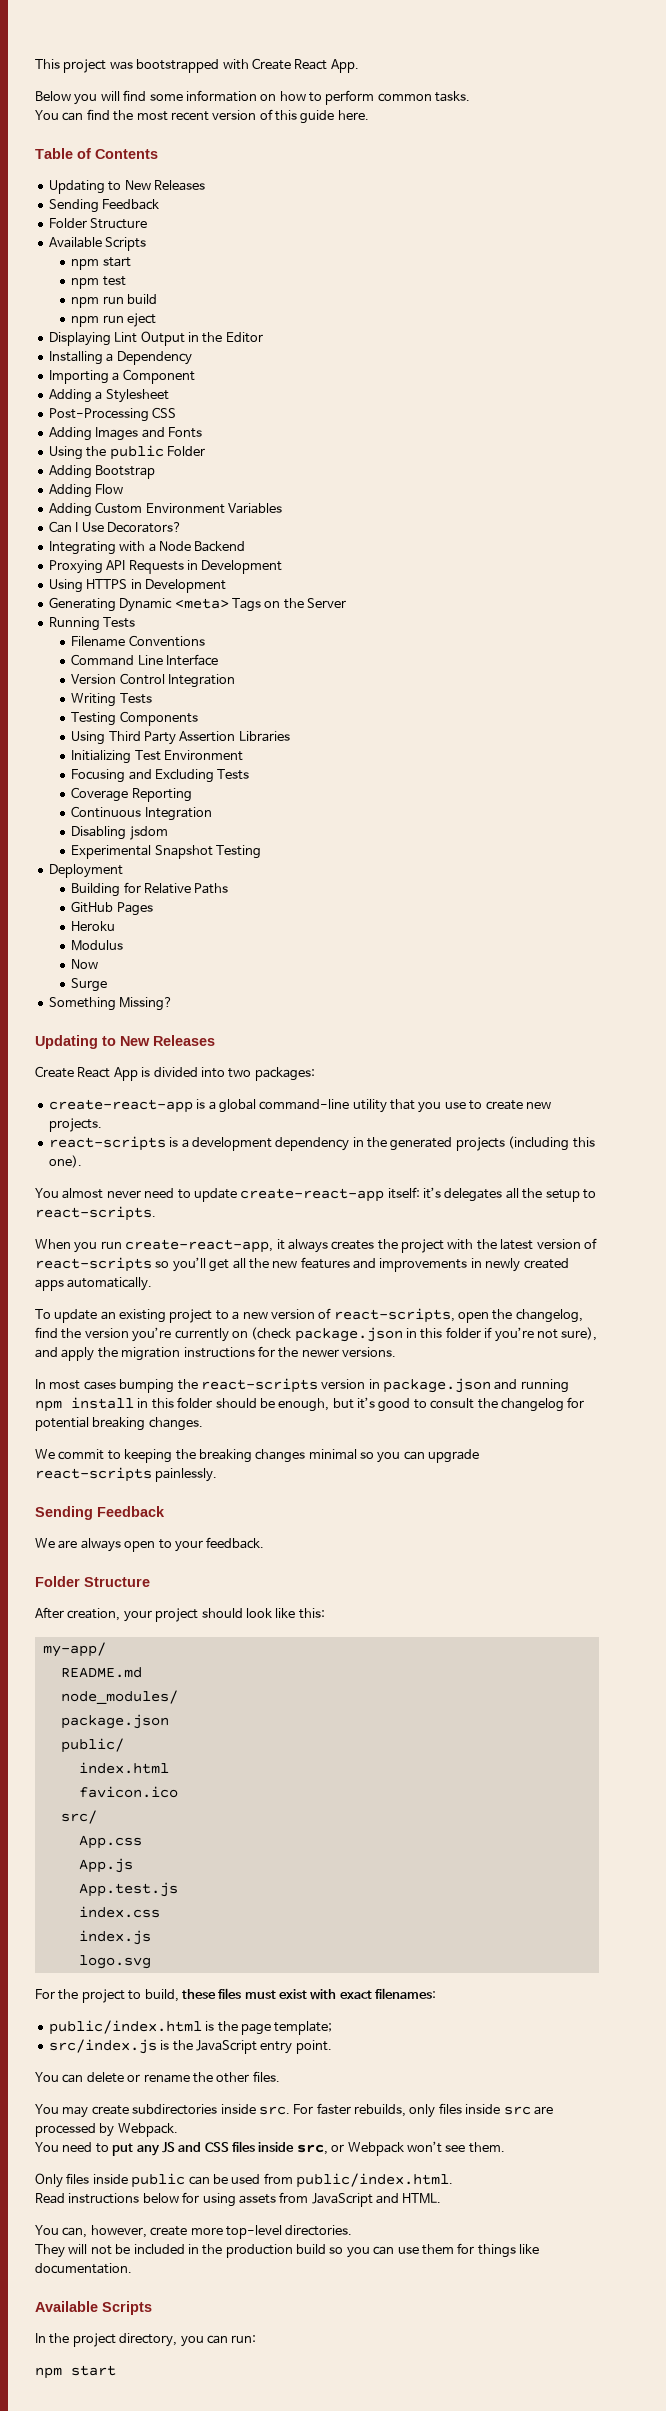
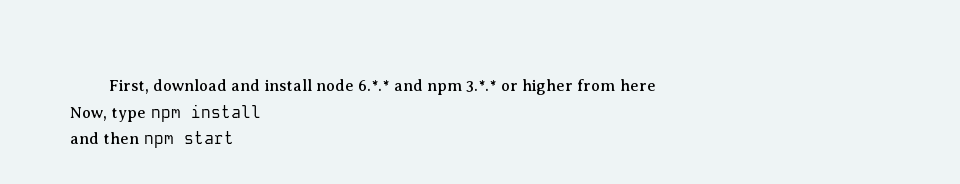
[35,58,359,73] [35,90,471,105] [35,109,369,124] [35,148,158,159] [48,180,205,194] [48,199,160,213] [48,218,148,229] [48,237,147,251] [71,257,131,270] [71,276,126,289] [71,294,158,308] [71,313,157,327] [48,331,263,346] [48,351,192,365] [48,369,195,384] [48,389,169,403] [48,407,177,422] [48,427,202,441] [48,445,205,460] [48,465,156,479] [48,484,124,498] [48,502,282,517] [48,521,182,533] [48,541,246,555] [48,560,283,574] [48,579,226,593] [48,597,346,612] [48,617,136,631] [71,635,205,647] [71,654,219,666] [71,673,236,688] [71,693,152,707] [71,711,198,726] [71,731,290,745] [71,750,244,764] [71,769,250,783] [71,787,192,802] [71,806,212,821] [71,826,168,840] [71,845,262,859] [48,864,123,878] [71,882,229,897] [71,901,153,916] [71,921,116,931] [71,940,124,951] [71,959,99,969] [71,978,108,992] [48,997,174,1011] [35,1035,215,1049] [35,1066,315,1081] [48,1099,551,1113] [48,1118,102,1132] [48,1136,595,1151] [48,1155,82,1168] [35,1187,596,1202] [35,1206,156,1221] [35,1238,597,1253] [35,1257,569,1272] [35,1277,153,1291] [35,1308,583,1323] [35,1327,598,1342] [35,1346,396,1361] [35,1378,569,1393] [35,1397,585,1412] [35,1417,203,1431] [35,1449,480,1463] [35,1467,218,1482] [35,1506,165,1520] [35,1537,265,1552] [35,1576,150,1587] [35,1607,325,1622] [42,1642,106,1657] [60,1667,142,1678] [60,1690,178,1704] [60,1714,169,1729] [60,1738,124,1753] [78,1762,169,1774] [78,1786,178,1798] [60,1810,97,1824] [78,1835,142,1849] [78,1858,133,1873] [78,1882,178,1897] [78,1906,160,1918] [78,1930,151,1945] [78,1955,151,1969] [35,1988,437,2003] [48,2020,333,2035] [48,2039,332,2054] [35,2071,280,2083] [35,2103,553,2118] [35,2123,178,2137] [35,2141,505,2156] [35,2173,453,2188] [35,2192,442,2207] [35,2225,353,2239] [35,2243,539,2258] [35,2263,132,2274] [35,2301,152,2315] [35,2333,257,2347] This project was bootstrapped with Create React App. // Below you will find some information on how to perform common tasks. // You can find the most recent version of this guide here. // Table of Contents // Updating to New Releases // Sending Feedback // Folder Structure // Available Scripts // npm start // npm test // npm run build // npm run eject // Displaying Lint Output in the Editor // Installing a Dependency // Importing a Component // Adding a Stylesheet // Post-Processing CSS // Adding Images and Fonts // Using the public Folder // Adding Bootstrap // Adding Flow // Adding Custom Environment Variables // Can I Use Decorators? // Integrating with a Node Backend // Proxying API Requests in Development // Using HTTPS in Development // Generating Dynamic <meta> Tags on the Server // Running Tests // Filename Conventions // Command Line Interface // Version Control Integration // Writing Tests // Testing Components // Using Third Party Assertion Libraries // Initializing Test Environment // Focusing and Excluding Tests // Coverage Reporting // Continuous Integration // Disabling jsdom // Experimental Snapshot Testing // Deployment // Building for Relative Paths // GitHub Pages // Heroku // Modulus // Now // Surge // Something Missing? // Updating to New Releases // Create React App is divided into two packages: // create-react-app is a global command-line utility that you use to create new projects. // react-scripts is a development dependency in the generated projects (including this one). // You almost never need to update create-react-app itself: it’s delegates all the setup to react-scripts. // When you run create-react-app, it always creates the project with the latest version of react-scripts so you’ll get all the new features and improvements in newly created apps automatically. // To update an existing project to a new version of react-scripts, open the changelog, find the version you’re currently on (check package.json in this folder if you’re not sure), and apply the migration instructions for the newer versions. // In most cases bumping the react-scripts version in package.json and running npm install in this folder should be enough, but it’s good to consult the changelog for potential breaking changes. // We commit to keeping the breaking changes minimal so you can upgrade react-scripts painlessly. // Sending Feedback // We are always open to your feedback. // Folder Structure // After creation, your project should look like this: // my-app/ // README.md // node_modules/ // package.json // public/ // index.html // favicon.ico // src/ // App.css // App.js // App.test.js // index.css // index.js // logo.svg // For the project to build, these files must exist with exact filenames: // public/index.html is the page template; // src/index.js is the JavaScript entry point. // You can delete or rename the other files. // You may create subdirectories inside src. For faster rebuilds, only files inside src are processed by Webpack. // You need to put any JS and CSS files inside src, or Webpack won’t see them. // Only files inside public can be used from public/index.html. // Read instructions below for using assets from JavaScript and HTML. // You can, however, create more top-level directories. // They will not be included in the production build so you can use them for things like documentation. // Available Scripts // In the project directory, you can run: // -> [108,79,656,95] [70,104,261,122] [70,132,140,144] First, download and install node 6.*.* and npm 3.*.* or higher from here // Now, type npm install // and then

